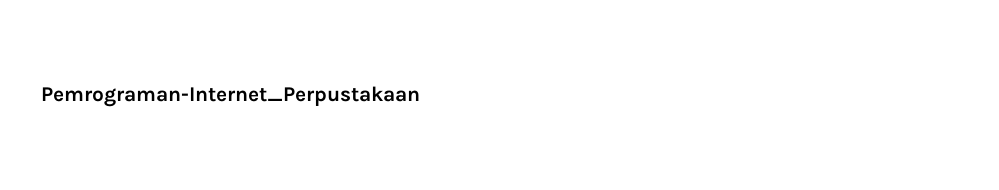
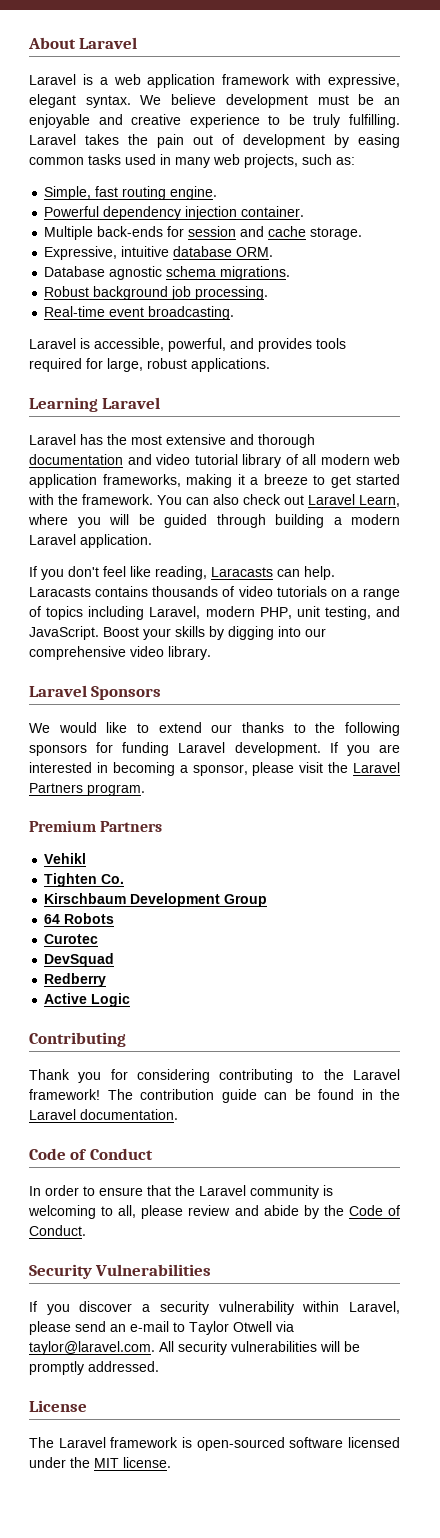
[41,86,420,107] Pemrograman-Internet_Perpustakaan -> [28,37,138,49] [29,74,400,88] [29,94,401,108] [29,114,400,128] [29,134,400,148] [29,154,355,168] [44,186,218,200] [44,206,305,220] [44,226,363,240] [44,246,274,260] [44,266,291,280] [44,286,269,300] [44,306,235,320] [29,338,346,352] [29,358,270,372] [29,397,161,412] [29,434,315,448] [29,454,400,468] [29,474,400,488] [28,494,400,507] [28,514,400,528] [29,534,152,548] [29,566,335,580] [29,586,400,600] [29,606,400,620] [29,626,326,640] [29,646,211,660] [29,685,162,700] [29,722,401,736] [29,742,401,756] [29,762,400,776] [29,783,145,796] [29,820,163,832] [44,853,87,864] [44,873,125,887] [44,893,268,907] [44,913,115,924] [44,934,99,944] [44,953,115,967] [44,973,107,987] [44,993,131,1007] [29,1032,126,1047] [29,1069,400,1083] [29,1089,400,1103] [29,1109,178,1120] [29,1148,153,1160] [29,1185,333,1199] [28,1205,401,1219] [29,1225,86,1236] [29,1264,212,1279] [29,1301,400,1315] [29,1321,294,1335] [29,1341,360,1355] [29,1361,159,1375] [29,1400,87,1412] [29,1437,400,1451] [29,1457,171,1468] About Laravel // Laravel is a web application framework with expressive, elegant syntax. We believe development must be an enjoyable and creative experience to be truly fulfilling. Laravel takes the pain out of development by easing common tasks used in many web projects, such as: // Simple, fast routing engine. // Powerful dependency injection container. // Multiple back-ends for session and cache storage. // Expressive, intuitive database ORM. // Database agnostic schema migrations. // Robust background job processing. // Real-time event broadcasting. // Laravel is accessible, powerful, and provides tools required for large, robust applications. // Learning Laravel // Laravel has the most extensive and thorough documentation and video tutorial library of all modern web application frameworks, making it a breeze to get started with the framework. You can also check out Laravel Learn, where you will be guided through building a modern Laravel application. // If you don't feel like reading, Laracasts can help. Laracasts contains thousands of video tutorials on a range of topics including Laravel, modern PHP, unit testing, and JavaScript. Boost your skills by digging into our comprehensive video library. // Laravel Sponsors // We would like to extend our thanks to the following sponsors for funding Laravel development. If you are interested in becoming a sponsor, please visit the Laravel Partners program. // Premium Partners // Vehikl // Tighten Co. // Kirschbaum Development Group // 64 Robots // Curotec // DevSquad // Redberry // Active Logic // Contributing // Thank you for considering contributing to the Laravel framework! The contribution guide can be found in the Laravel documentation. // Code of Conduct // In order to ensure that the Laravel community is welcoming to all, please review and abide by the Code of Conduct. // Security Vulnerabilities // If you discover a security vulnerability within Laravel, please send an e-mail to Taylor Otwell via taylor@laravel.com. All security vulnerabilities will be promptly addressed. // License // The Laravel framework is open-sourced software licensed under the MIT license.

